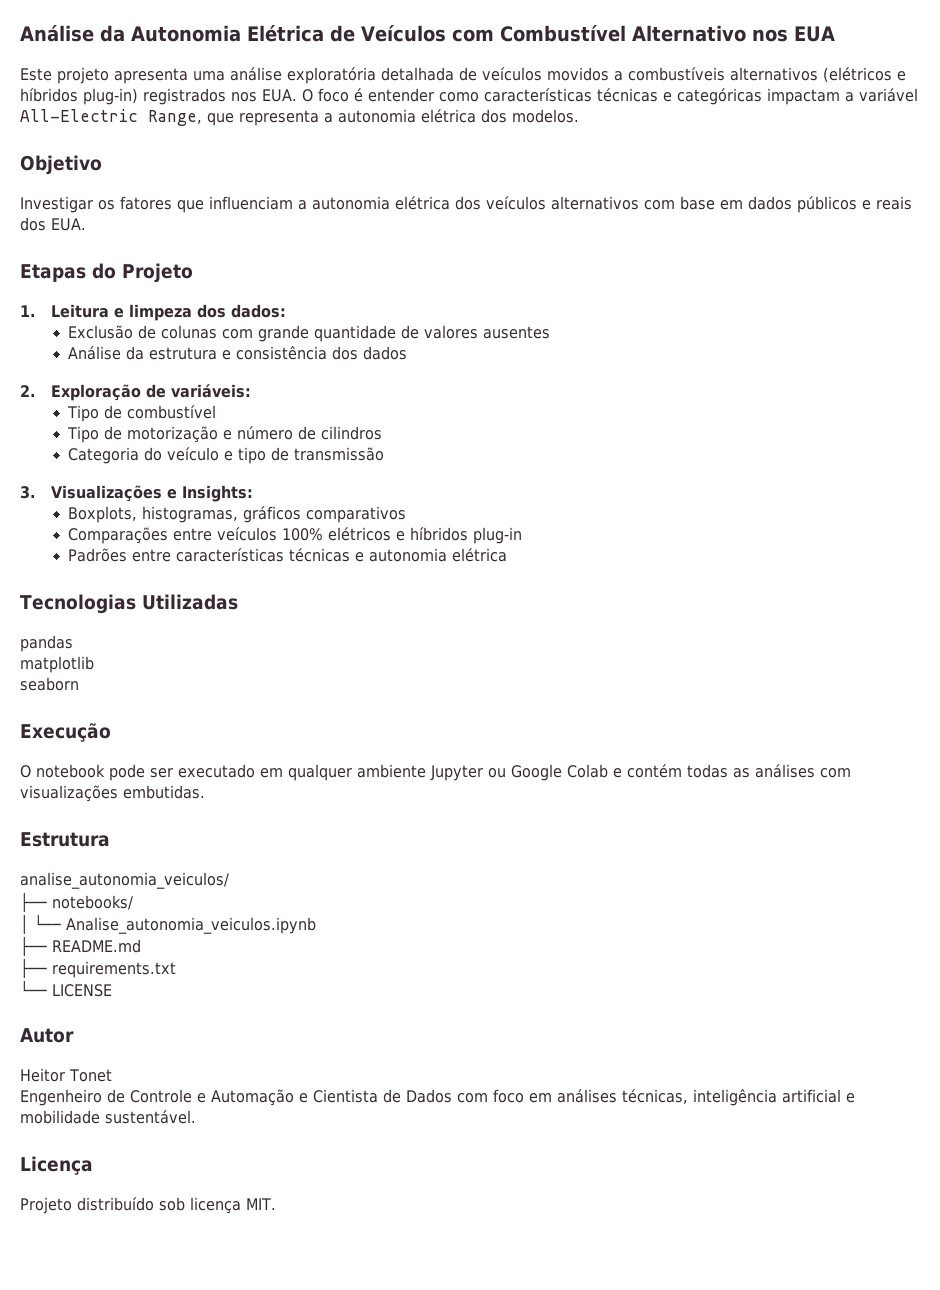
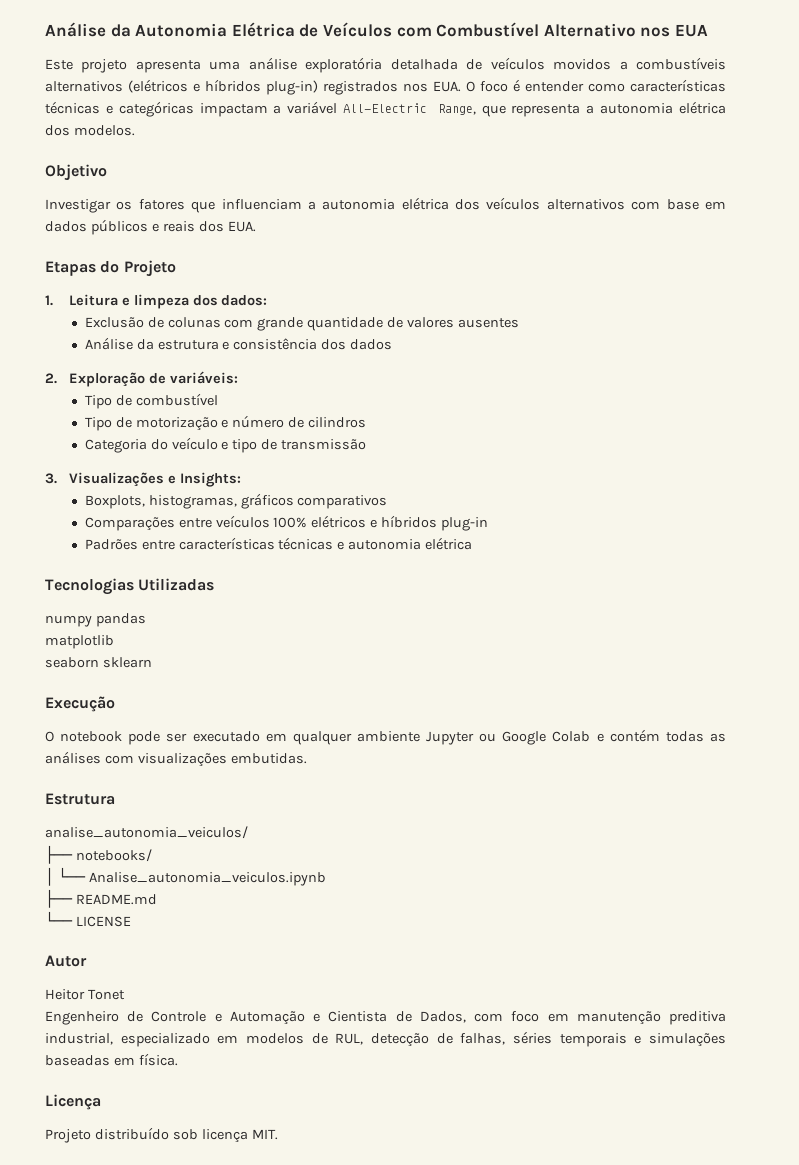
(238, 602) none -> [45,615,92,627] numpy
(79, 684) none -> [102,657,152,668] sklearn
[20,958,176,978] // ├── requirements.txt -> (157, 899) none
[406,1089,452,1103] Dados -> [419,1011,466,1023] Dados,
[557,1089,855,1106] [20,1110,196,1124] análises técnicas, inteligência artificial e mobilidade sustentável. -> [576,1011,726,1025] [45,1031,726,1047] [45,1053,178,1066] manutenção preditiva industrial, especializado em modelos de RUL, detecção de falhas, séries temporais e simulações baseadas em física.

